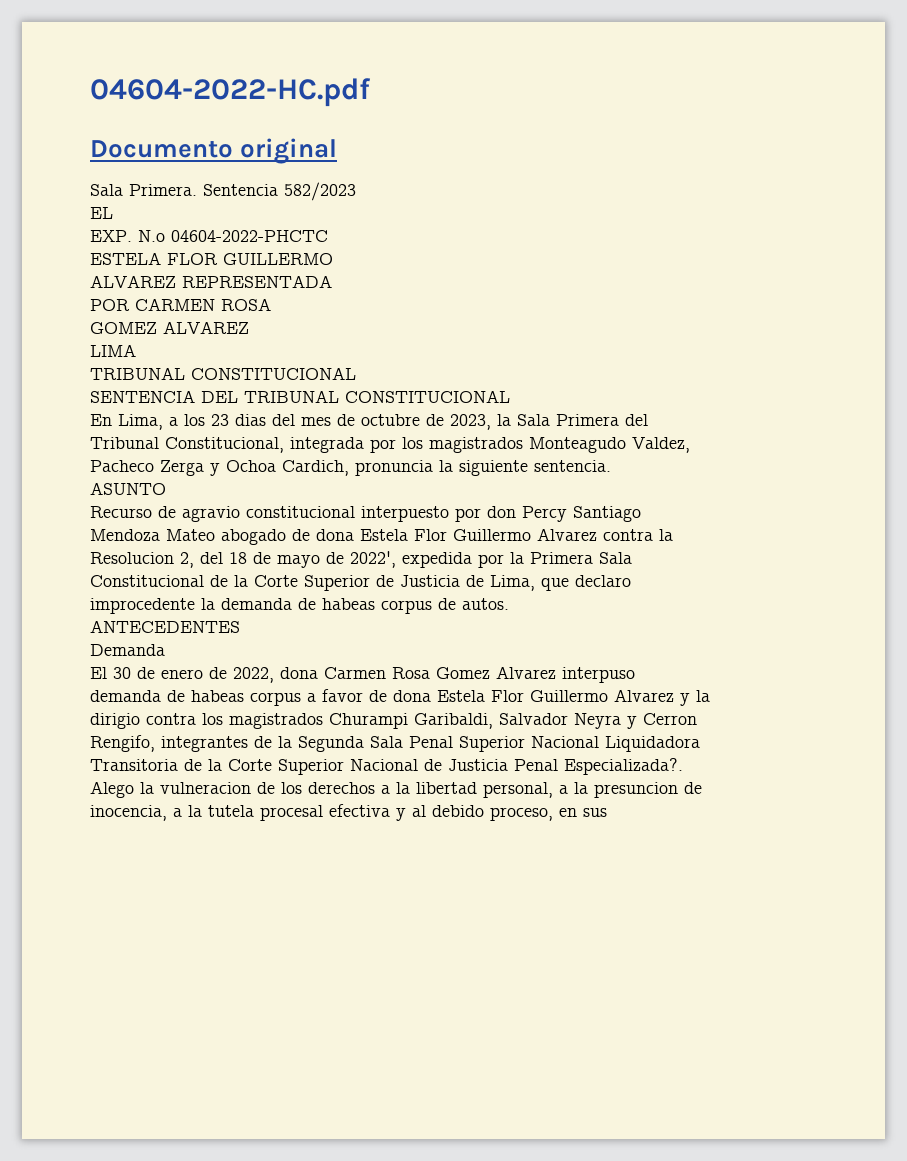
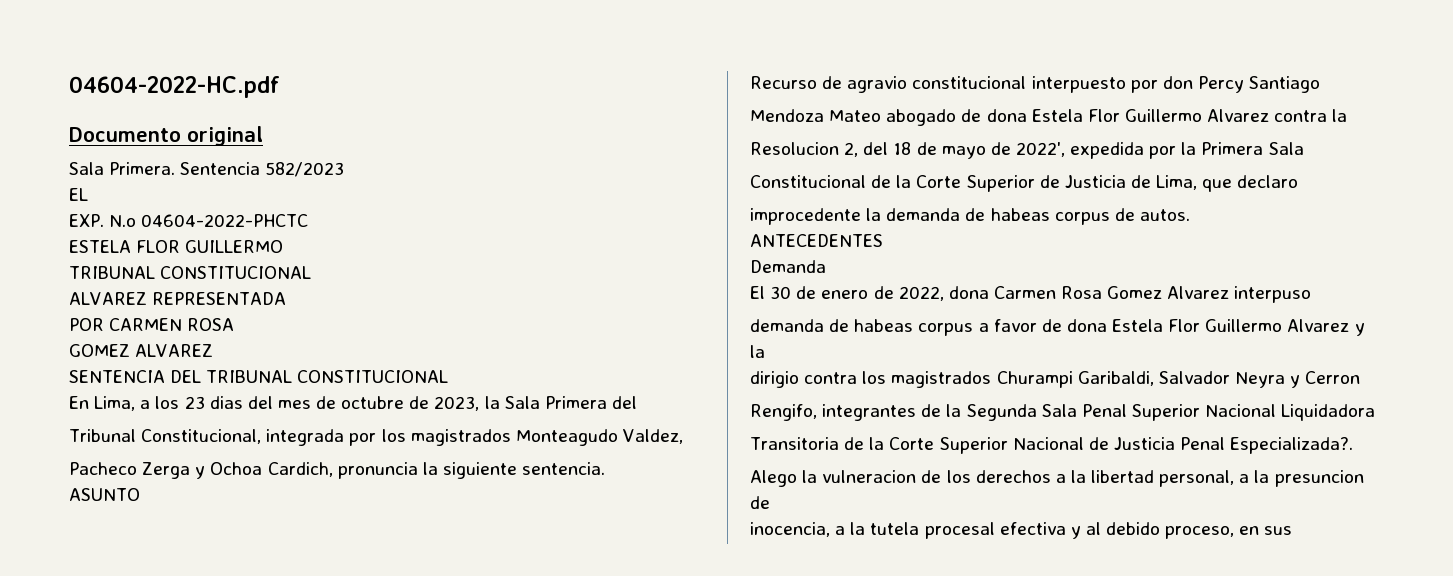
(333, 259) none -> [69,266,312,279] // TRIBUNAL CONSTITUCIONAL
[90,344,136,357] [90,367,356,380] // LIMA // TRIBUNAL CONSTITUCIONAL -> (214, 350) none

